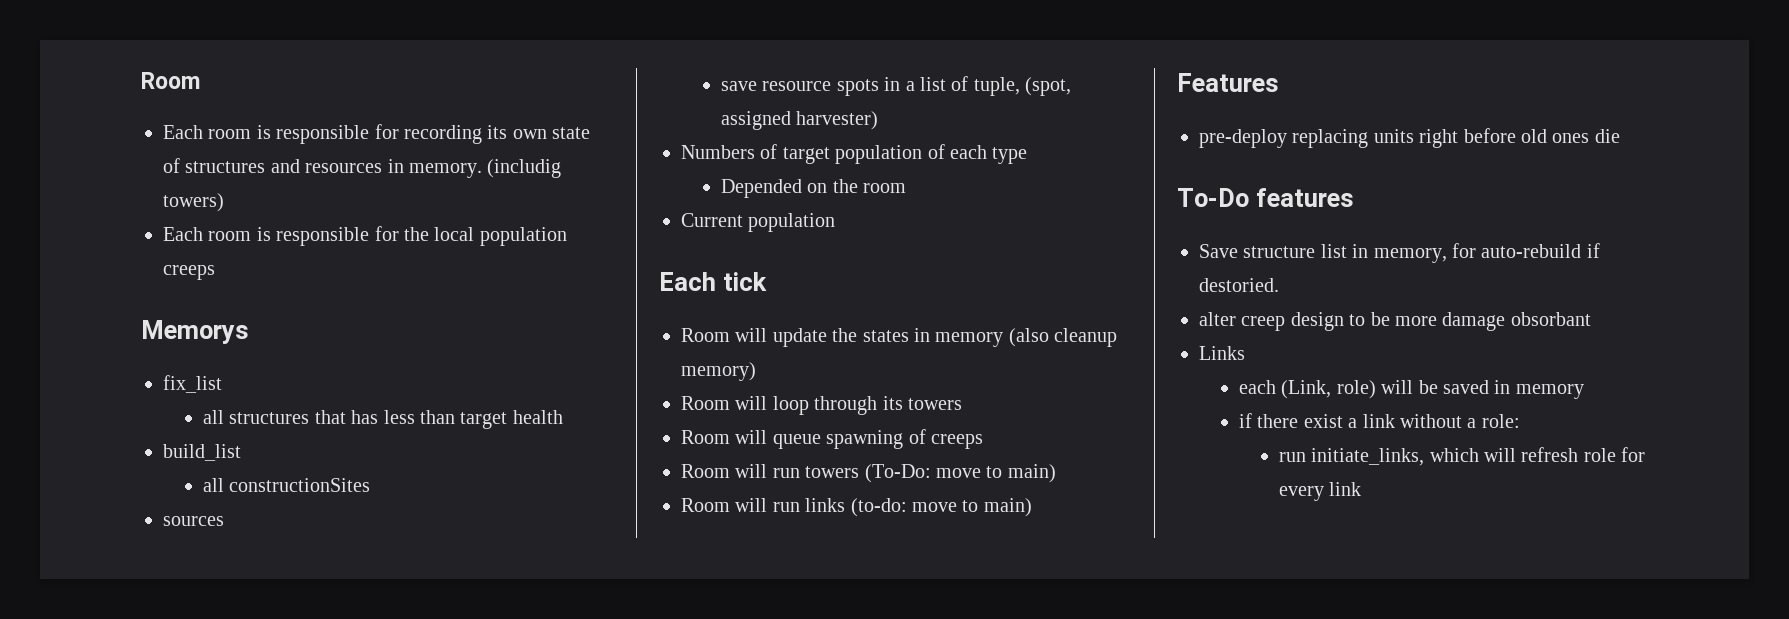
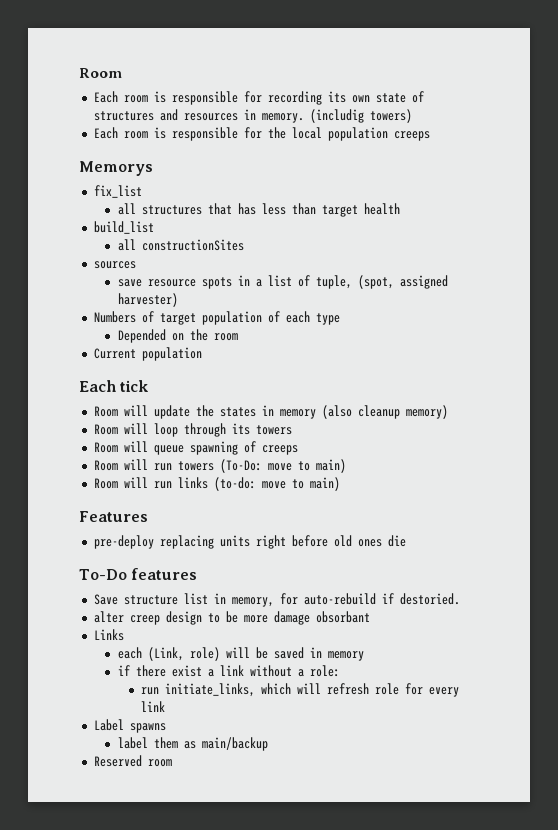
(1362, 489) none -> [93,719,166,733] [117,737,268,751] [93,755,172,767] // Label spawns // label them as main/backup // Reserved room

